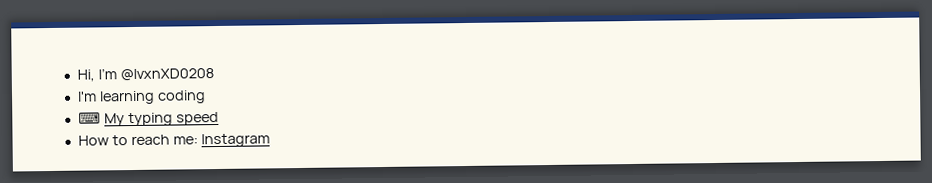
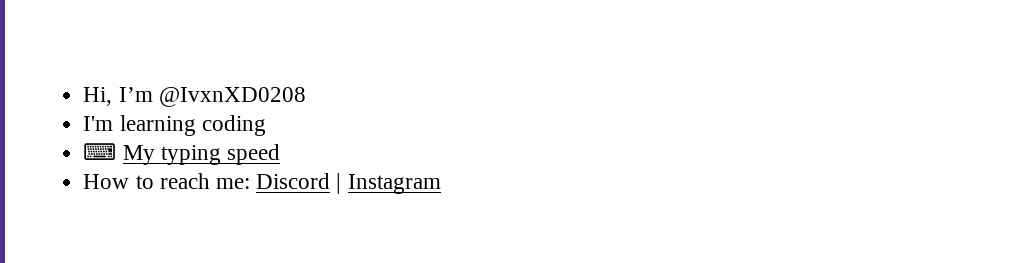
(198, 140) none -> [256,173,342,194] Discord |

